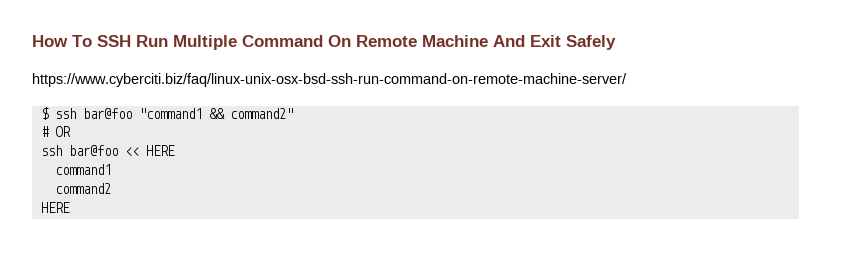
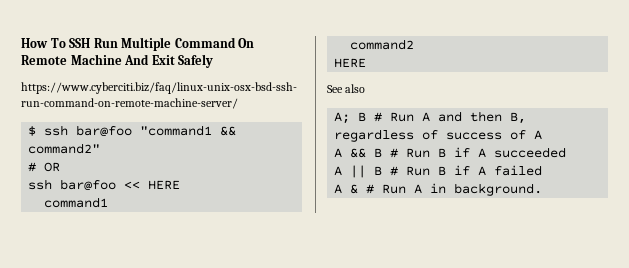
(70, 207) none -> [327,84,366,93] [334,111,527,124] [334,129,543,142] [334,147,567,158] [334,165,543,178] [334,183,543,196] // See also // A; B # Run A and then B, regardless of success of A // A && B # Run B if A succeeded // A || B # Run B if A failed // A & # Run A in background.

